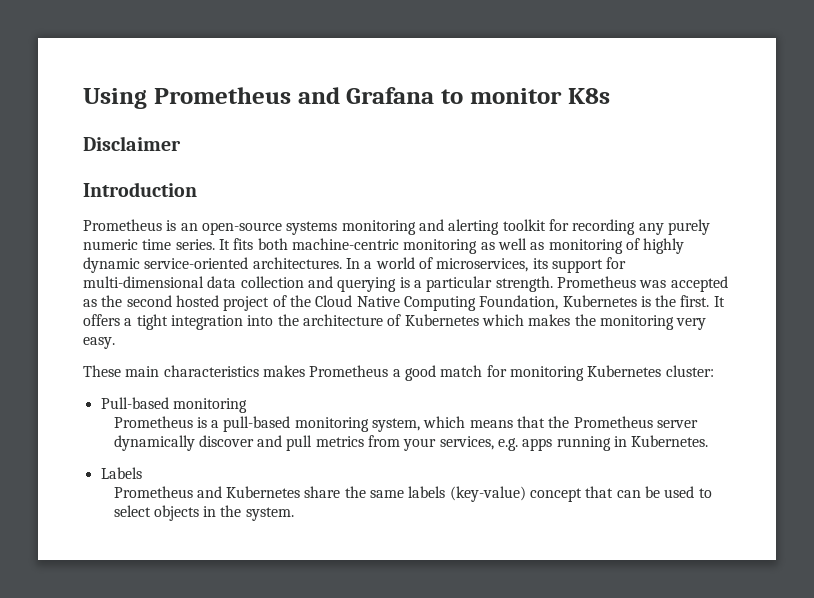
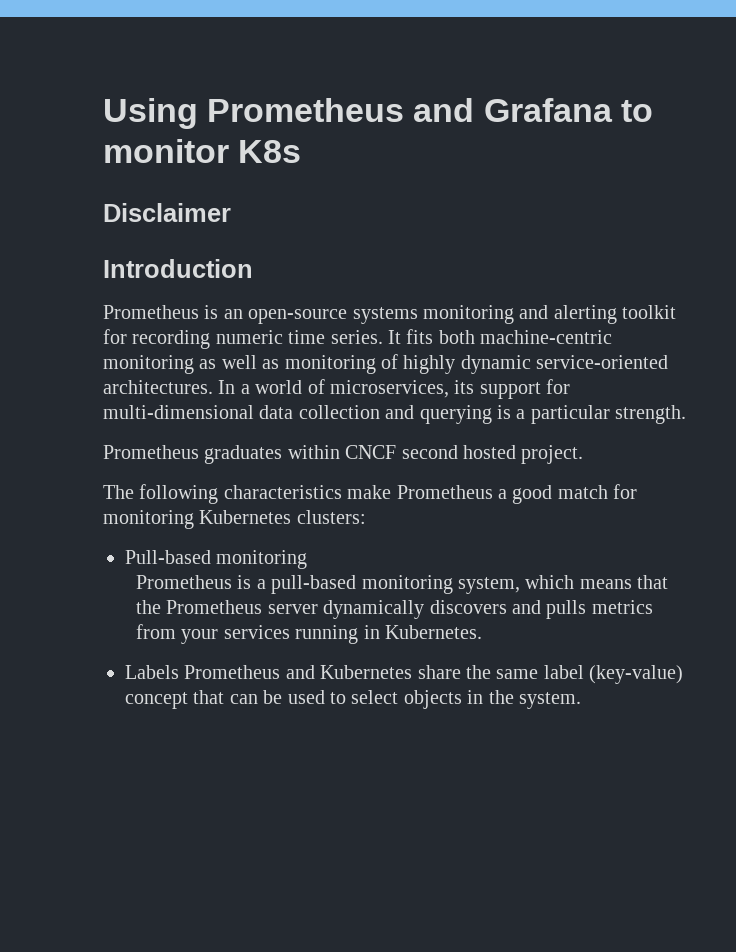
[638,219,710,235] any purely -> (211, 339) none
[556,276,728,292] [83,295,725,311] [83,314,707,330] [83,337,115,349] [83,365,305,377] Prometheus was accepted as the second hosted project of the Cloud Native Computing Foundation, Kubernetes is the first. It offers a tight integration into the architecture of Kubernetes which makes the monitoring very easy. // These main characteristics makes -> [103,445,584,464] [103,484,392,504] // Prometheus graduates within CNCF second hosted project. // The following characteristics make
[665,365,714,377] cluster: -> [296,510,366,524] clusters:
[198,435,553,451] discover and pull metrics from your services, e.g. apps -> [429,600,653,619] [136,624,290,644] discovers and pulls metrics from your services
(142, 473) // -> (179, 672) none
[408,486,446,498] labels -> [543,665,584,679] label

